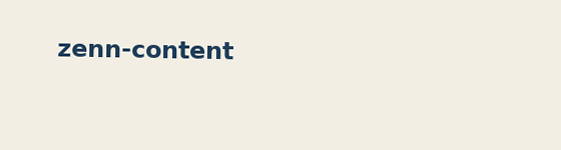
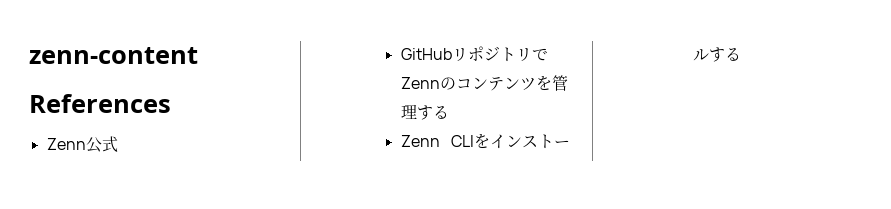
(234, 49) none -> [29,94,171,113] [46,136,118,153] [400,46,548,62] [400,75,568,91] [400,104,449,120] [400,133,570,149] [692,47,741,62] // References // Zenn公式 // GitHubリポジトリでZennのコンテンツを管理する // Zenn CLIをインストールする

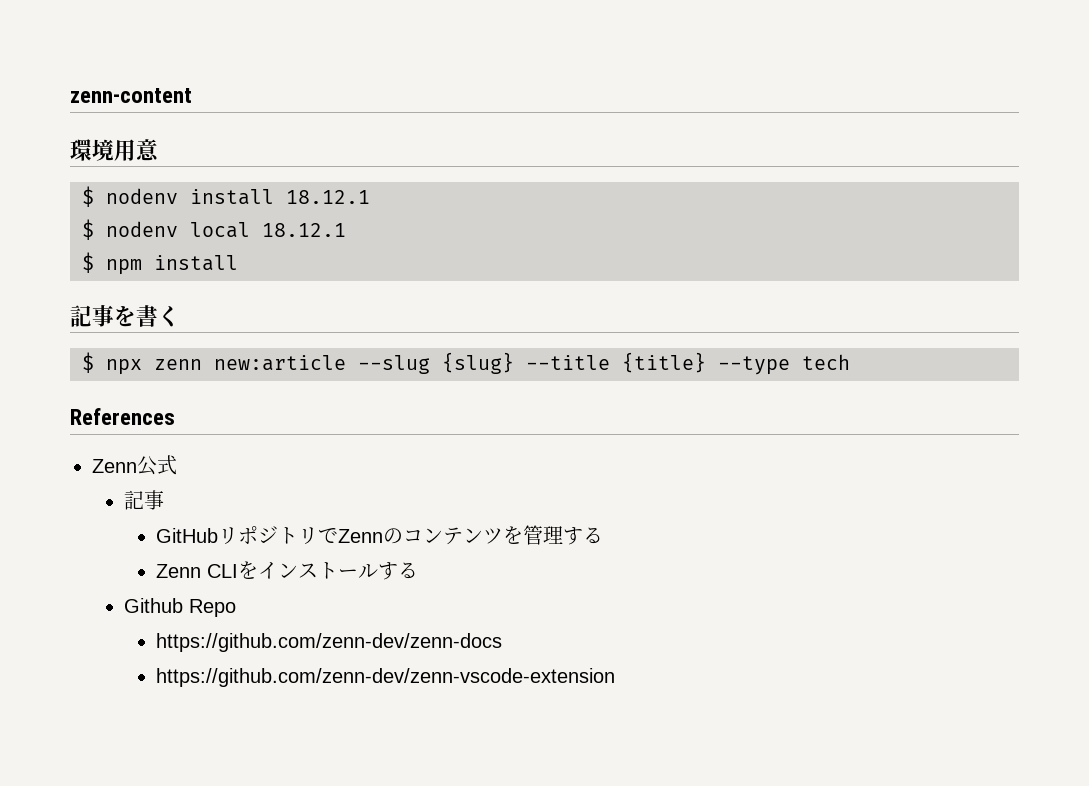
(198, 55) none -> [70,139,159,161] [82,186,370,207] [82,219,346,240] [82,252,238,275] [70,305,180,327] [82,352,850,375] // 環境用意 // $ nodenv install 18.12.1 // $ nodenv local 18.12.1 // $ npm install // 記事を書く // $ npx zenn new:article --slug {slug} --title {title} --type tech
(118, 144) none -> [123,490,164,510] // 記事
(741, 54) none -> [123,598,236,617] [155,633,502,652] [155,668,615,687] // Github Repo // https://github.com/zenn-dev/zenn-docs // https://github.com/zenn-dev/zenn-vscode-extension

